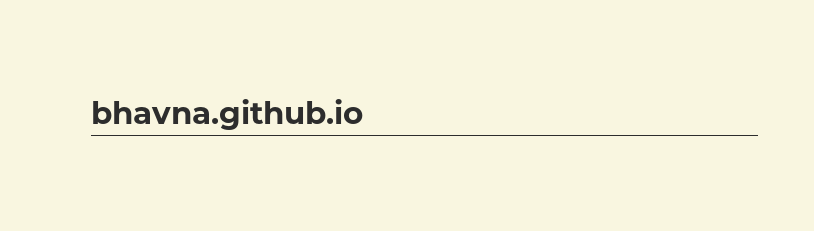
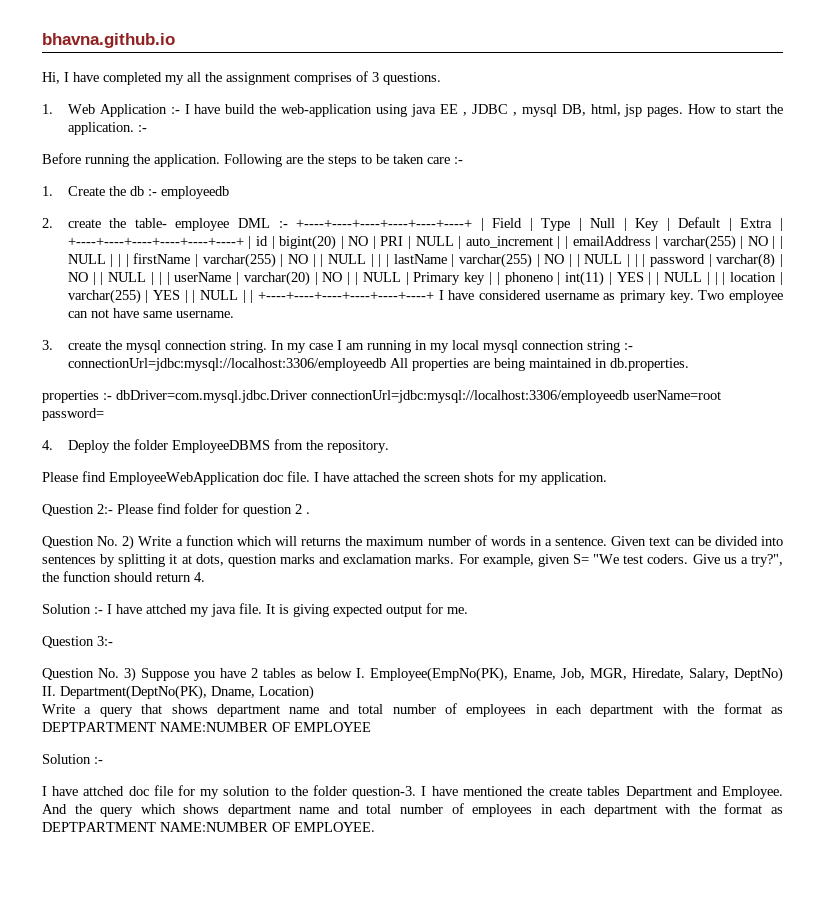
(363, 114) none -> [42,71,441,85] [42,104,784,117] [67,122,147,135] [42,153,463,167] [42,186,229,199] [42,217,783,231] [67,235,784,250] [67,253,783,268] [67,271,783,286] [67,289,784,304] [67,308,234,318] [42,340,633,353] [67,358,689,371] [42,390,721,403] [42,408,104,421] [42,439,389,453] [42,471,607,485] [42,503,310,517] [42,535,783,550] [42,554,783,567] [42,571,205,582] [42,603,468,617] [42,636,113,648] [42,667,784,682] [42,685,314,700] [42,703,784,717] [42,722,371,732] [42,754,103,764] [42,785,783,799] [42,803,783,817] [42,822,375,832] // Hi, I have completed my all the assignment comprises of 3 questions. // 1. Web Application :- I have build the web-application using java EE , JDBC , mysql DB, html, jsp pages. How to start the application. :- // Before running the application. Following are the steps to be taken care :- // 1. Create the db :- employeedb // 2. create the table- employee DML :- +----+----+----+----+----+----+ | Field | Type | Null | Key | Default | Extra | +----+----+----+----+----+----+ | id | bigint(20) | NO | PRI | NULL | auto_increment | | emailAddress | varchar(255) | NO | | NULL | | | firstName | varchar(255) | NO | | NULL | | | lastName | varchar(255) | NO | | NULL | | | password | varchar(8) | NO | | NULL | | | userName | varchar(20) | NO | | NULL | Primary key | | phoneno | int(11) | YES | | NULL | | | location | varchar(255) | YES | | NULL | | +----+----+----+----+----+----+ I have considered username as primary key. Two employee can not have same username. // 3. create the mysql connection string. In my case I am running in my local mysql connection string :- connectionUrl=jdbc:mysql://localhost:3306/employeedb All properties are being maintained in db.properties. // properties :- dbDriver=com.mysql.jdbc.Driver connectionUrl=jdbc:mysql://localhost:3306/employeedb userName=root password= // 4. Deploy the folder EmployeeDBMS from the repository. // Please find EmployeeWebApplication doc file. I have attached the screen shots for my application. // Question 2:- Please find folder for question 2 . // Question No. 2) Write a function which will returns the maximum number of words in a sentence. Given text can be divided into sentences by splitting it at dots, question marks and exclamation marks. For example, given S= "We test coders. Give us a try?", the function should return 4. // Solution :- I have attched my java file. It is giving expected output for me. // Question 3:- // Question No. 3) Suppose you have 2 tables as below I. Employee(EmpNo(PK), Ename, Job, MGR, Hiredate, Salary, DeptNo) II. Department(DeptNo(PK), Dname, Location) // Write a query that shows department name and total number of employees in each department with the format as DEPTPARTMENT NAME:NUMBER OF EMPLOYEE // Solution :- // I have attched doc file for my solution to the folder question-3. I have mentioned the create tables Department and Employee. And the query which shows department name and total number of employees in each department with the format as DEPTPARTMENT NAME:NUMBER OF EMPLOYEE.

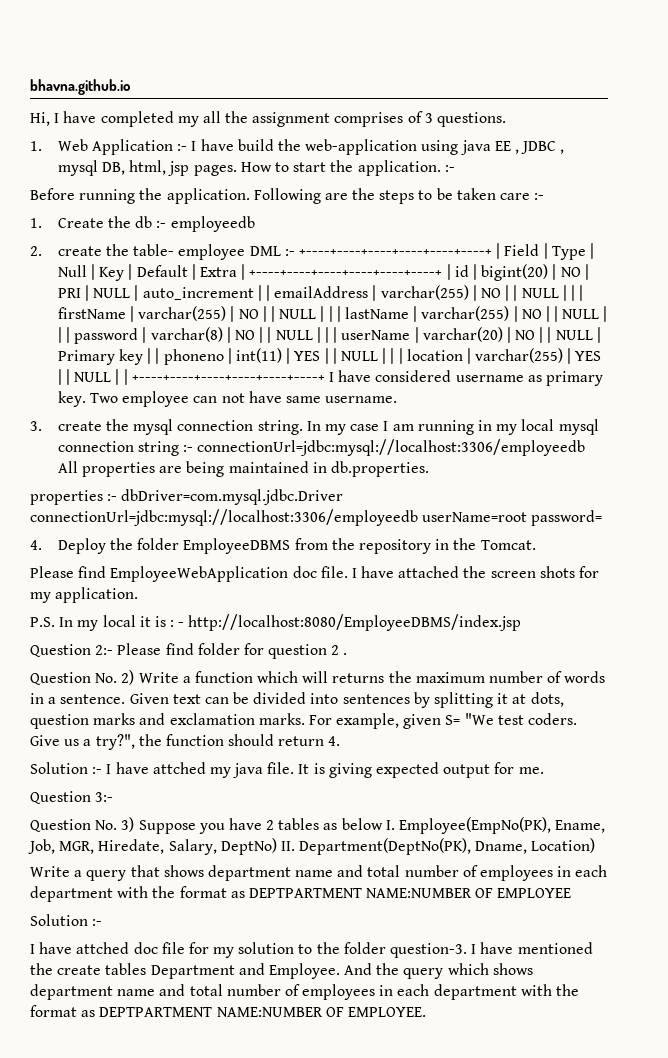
[326,440,389,453] repository. -> [359,538,536,554] repository in the Tomcat.
(607, 478) none -> [30,614,522,631] // P.S. In my local it is : - http://localhost:8080/EmployeeDBMS/index.jsp

